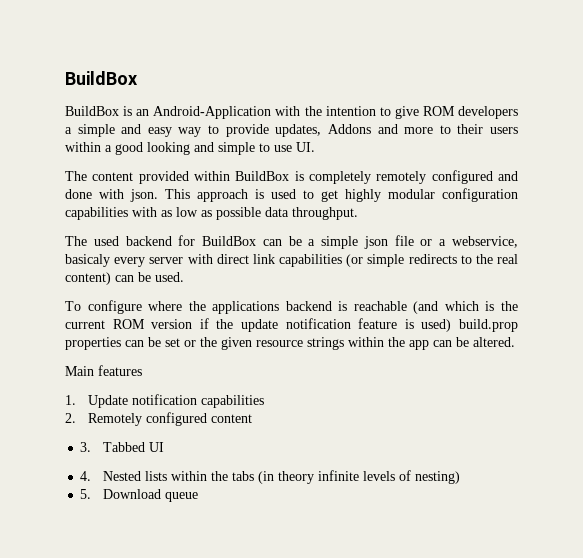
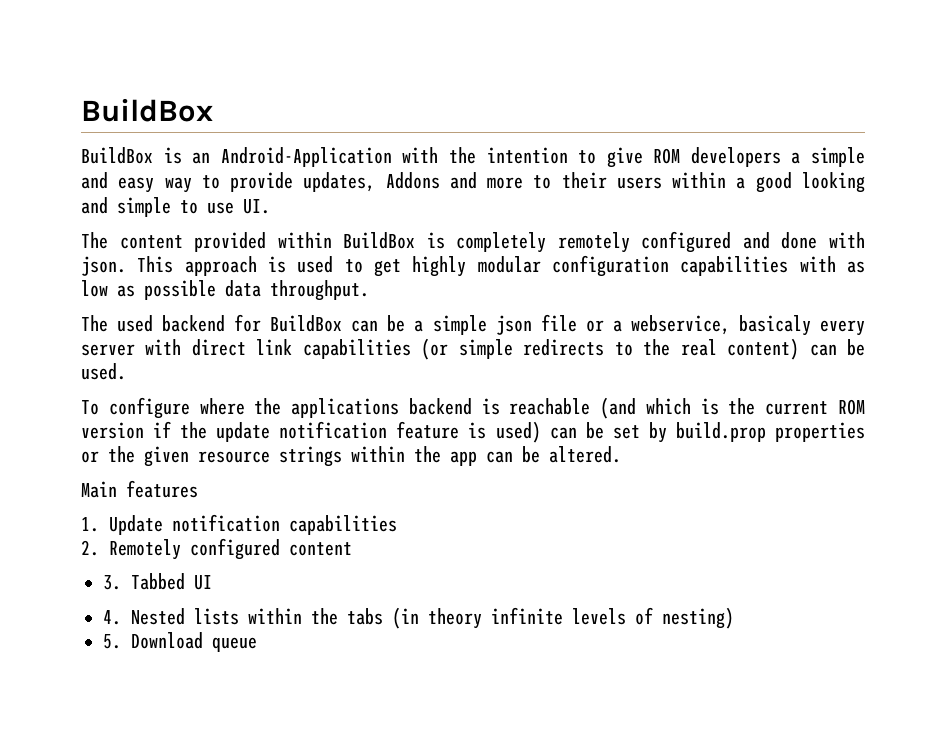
[459,319,518,332] [65,337,121,350] build.prop properties -> (541, 432) none
(180, 342) none -> [648,422,866,443] by build.prop properties

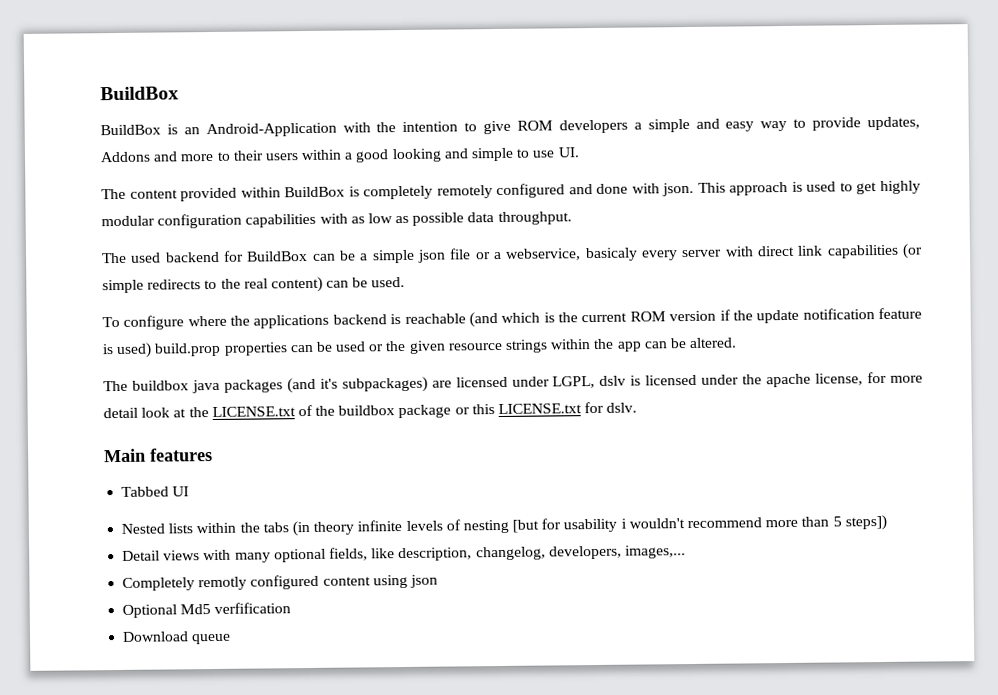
[549,422,866,443] can be set by build.prop properties -> [154,341,367,357] build.prop properties can be used
[81,480,198,498] [81,514,397,535] [81,538,352,560] [103,575,121,590] Main features // 1. Update notification capabilities // 2. Remotely configured content // 3. -> [103,371,923,394] [103,401,638,419] [104,448,213,463] The buildbox java packages (and it's subpackages) are licensed under LGPL, dslv is licensed under the apache license, for more detail look at the LICENSE.txt of the buildbox package or this LICENSE.txt for dslv. // Main features //
[103,610,121,625] 4. -> (190, 491) none
[662,607,734,629] [103,634,121,649] nesting) // 5. -> [462,514,887,534] [122,545,686,563] [122,574,438,591] [122,602,292,618] nesting [but for usability i wouldn't recommend more than 5 steps]) // Detail views with many optional fields, like description, changelog, developers, images,... // Completely remotly configured content using json // Optional Md5 verfification //

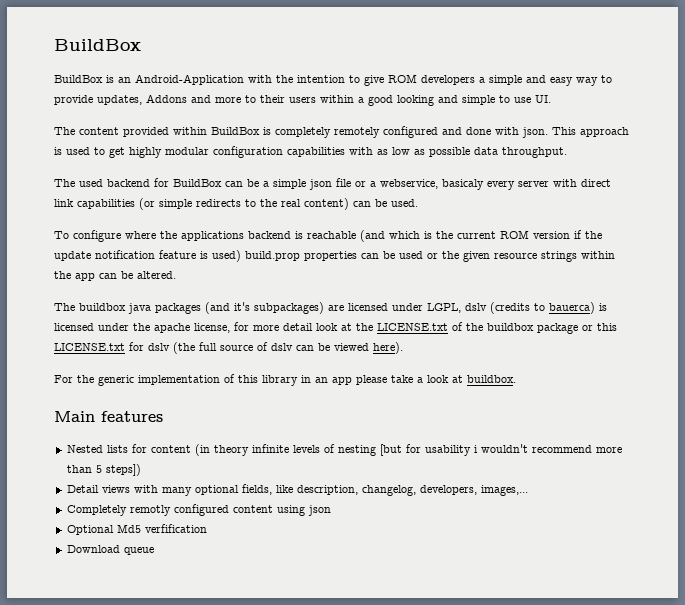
(627, 380) none -> [490,302,595,314] (credits to bauerca)
[606,402,638,413] dslv. -> [148,342,403,354] [54,374,516,386] dslv (the full source of dslv can be viewed here). // For the generic implementation of this library in an app please take a look at buildbox.
[121,486,190,497] // Tabbed UI -> (163, 416) none
[196,522,289,534] within the tabs -> [131,444,191,453] for content

